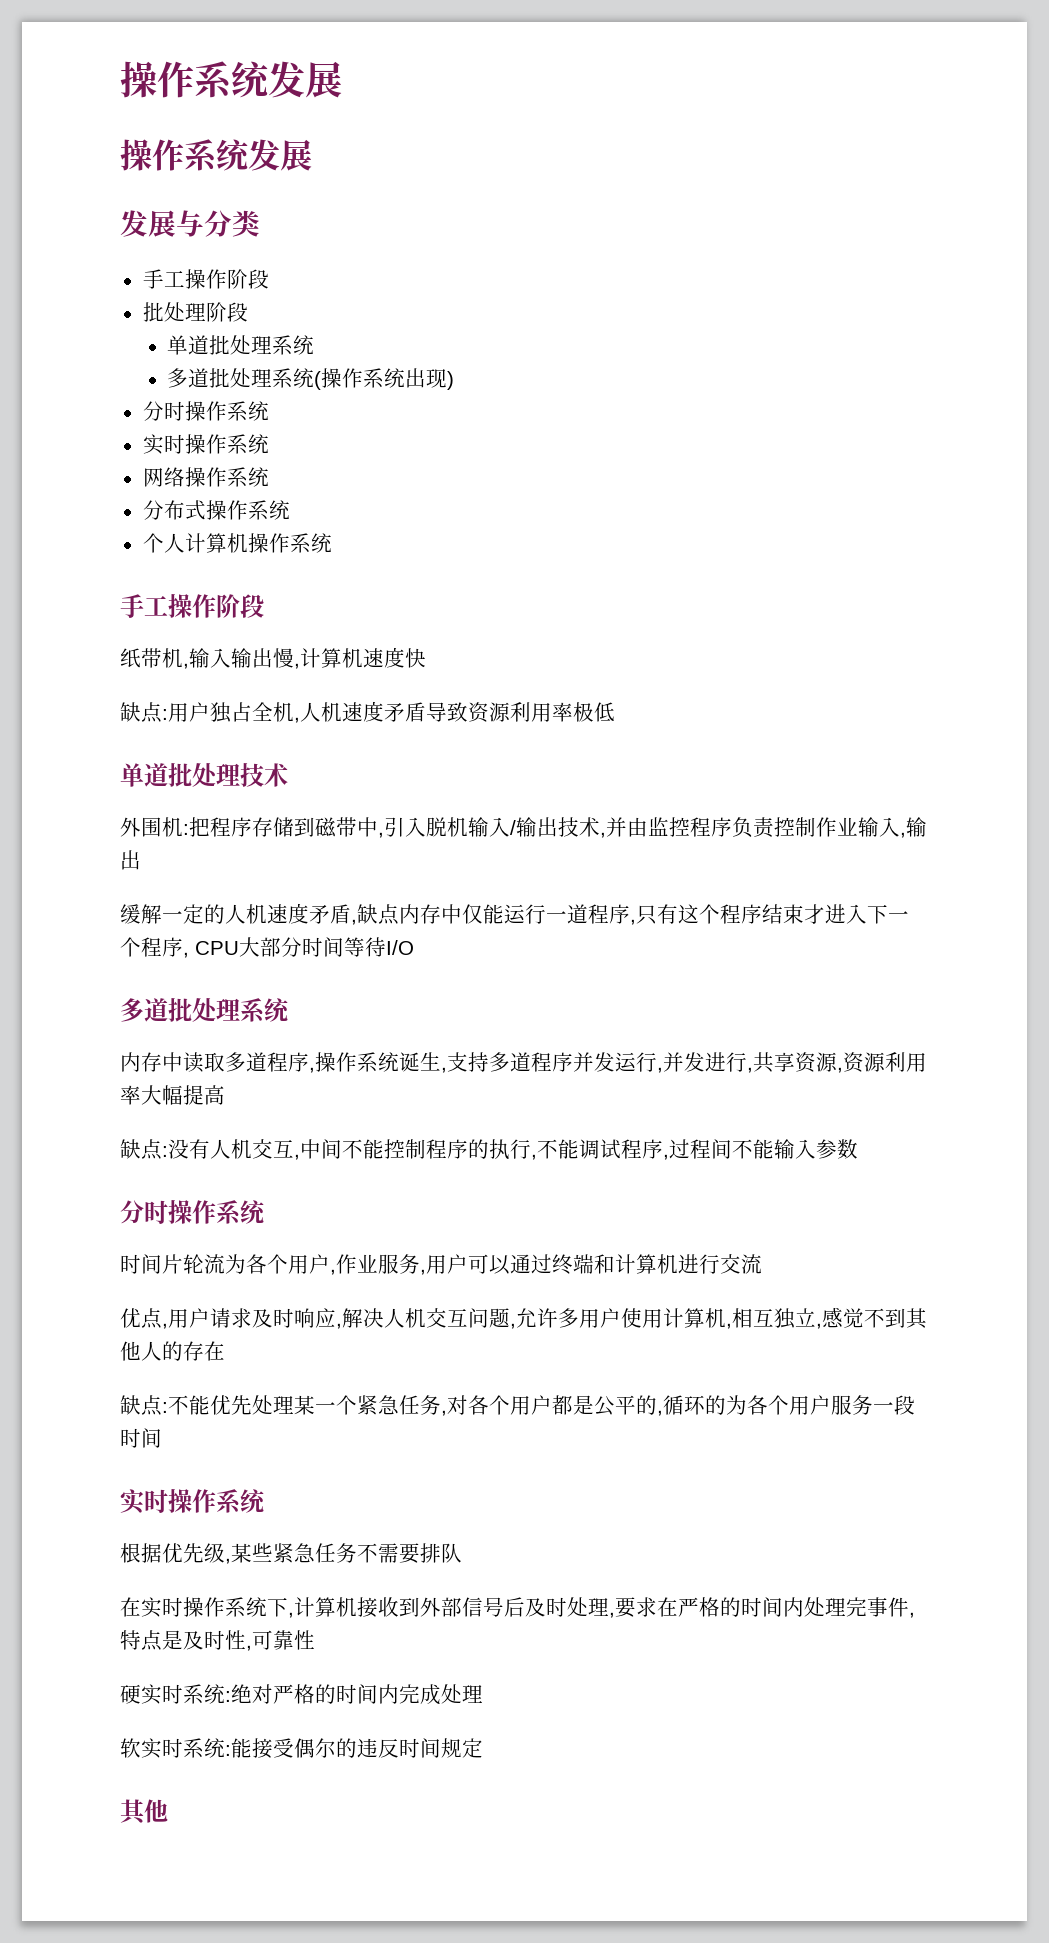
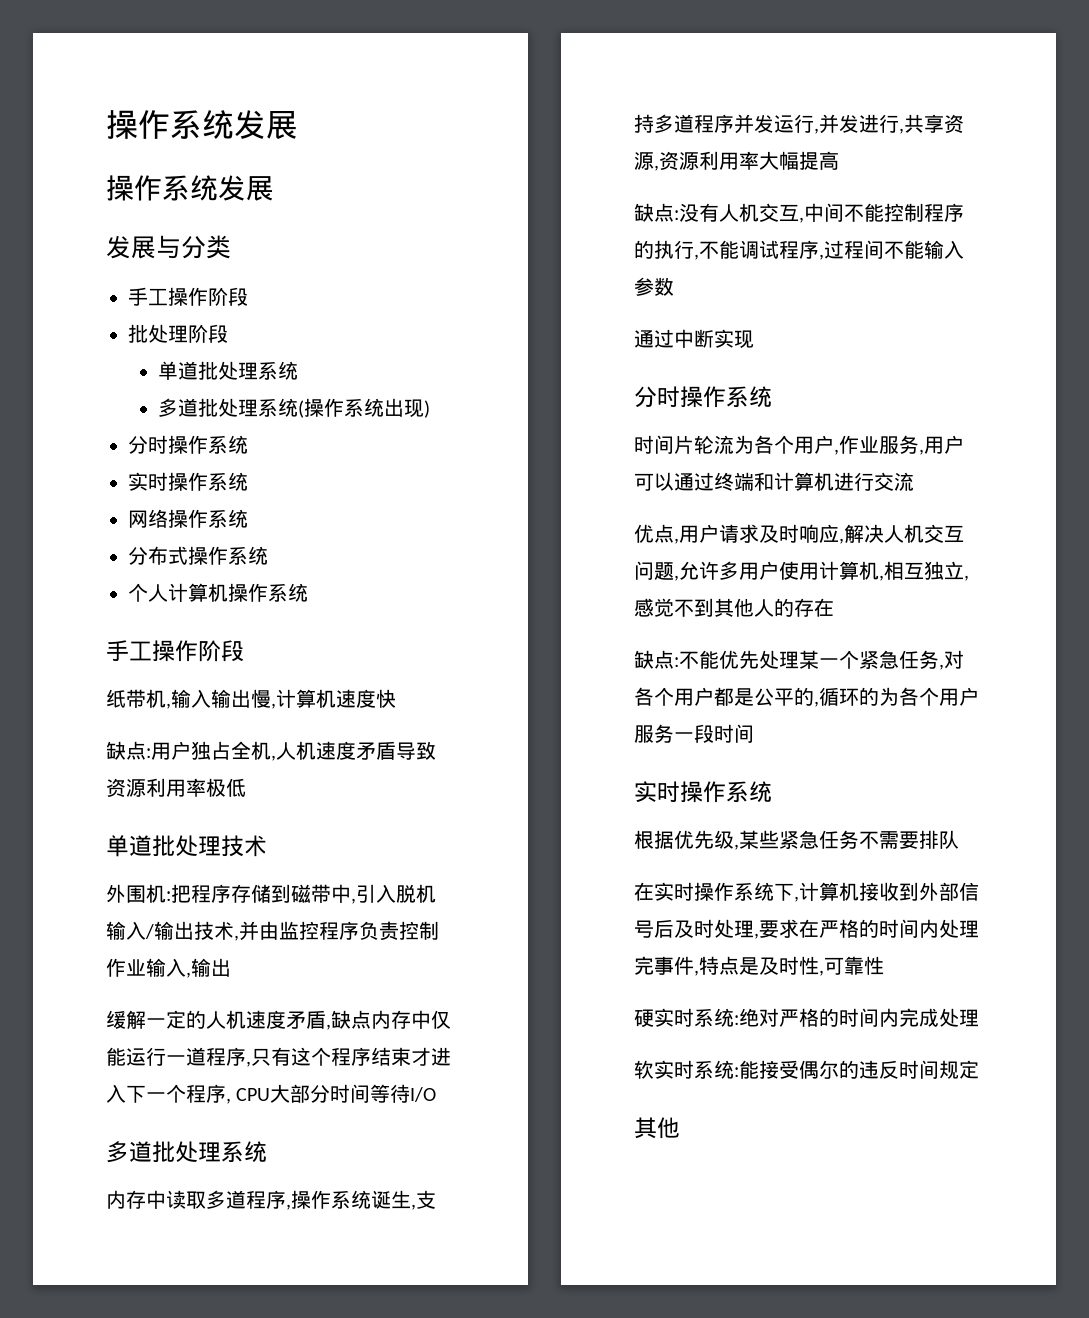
(858, 1149) none -> [634,329,754,349] // 通过中断实现

